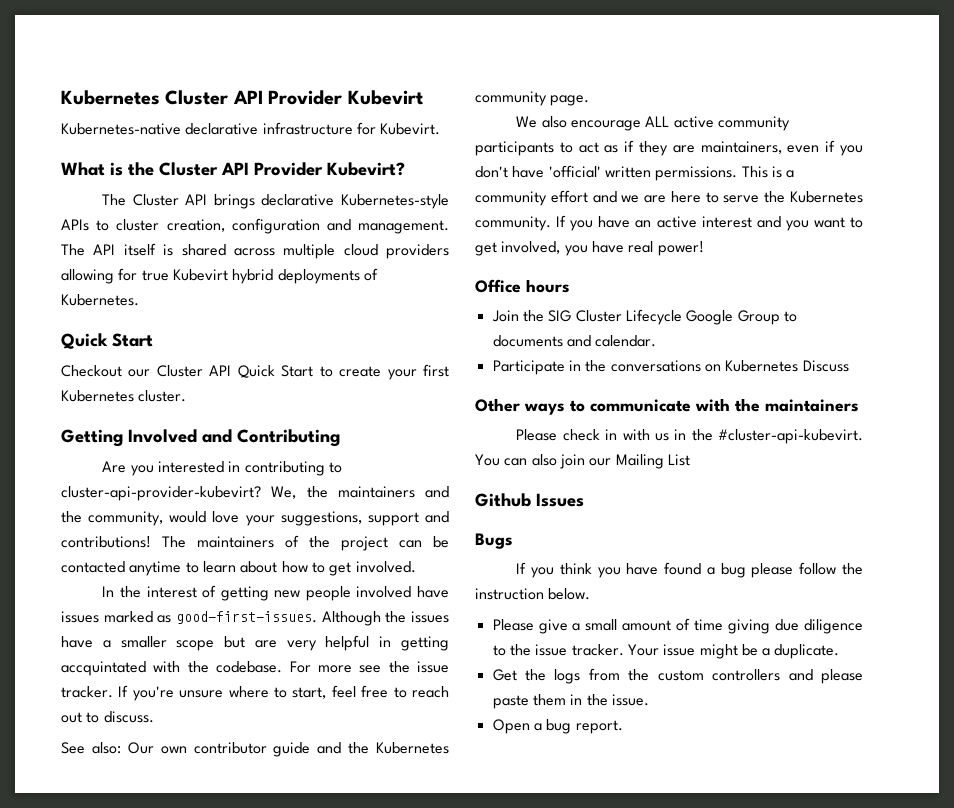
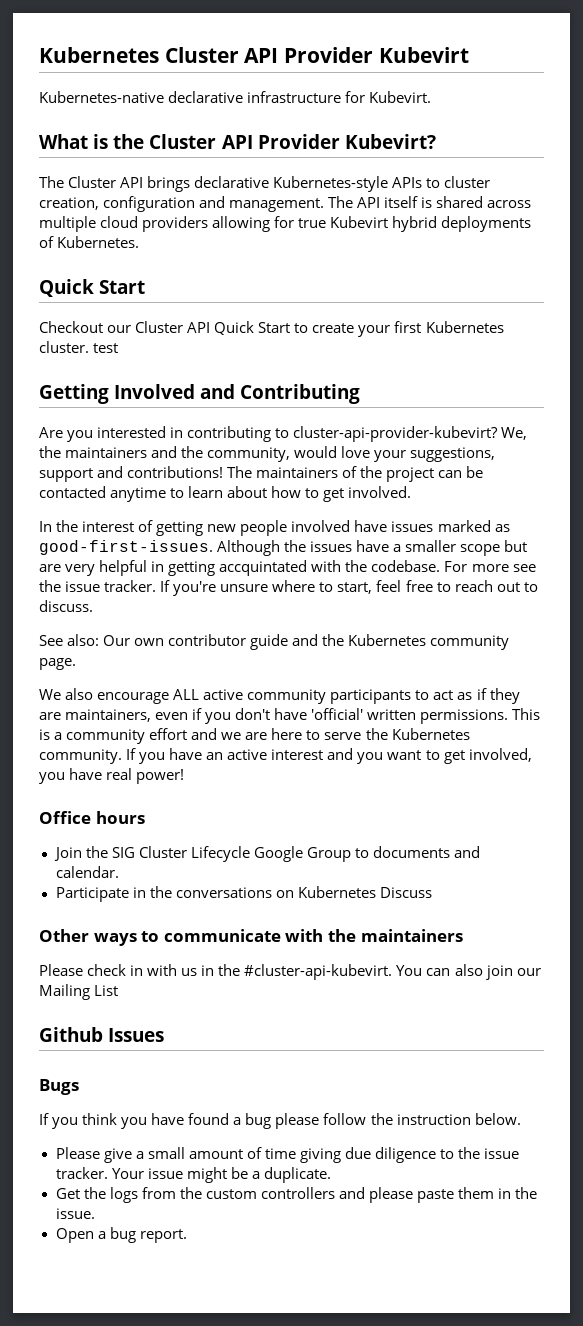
(187, 396) none -> [93,343,119,353] test

